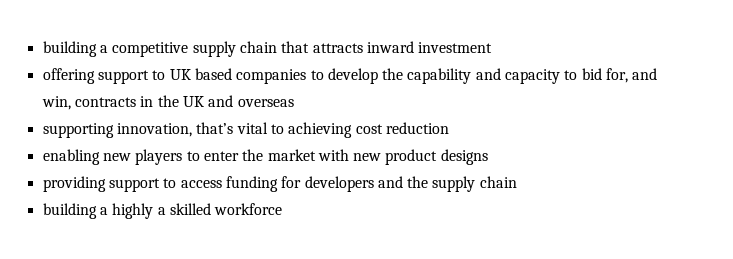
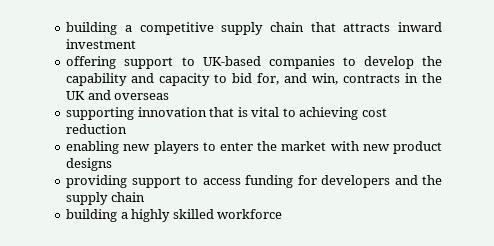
[169,68,232,80] UK based -> [202,56,261,66] UK-based
[116,122,234,137] innovation, that’s -> [137,107,248,117] innovation that is
[157,207,166,215] a -> (171, 215) none

